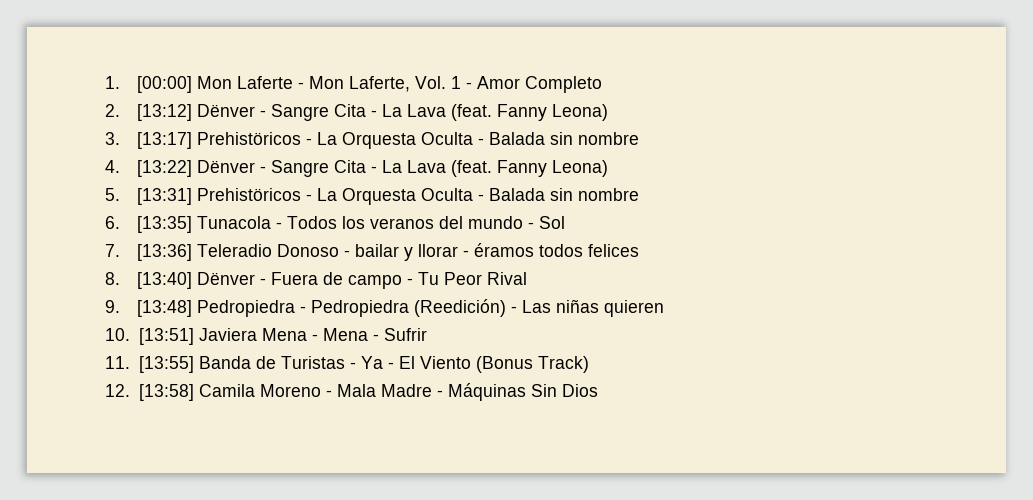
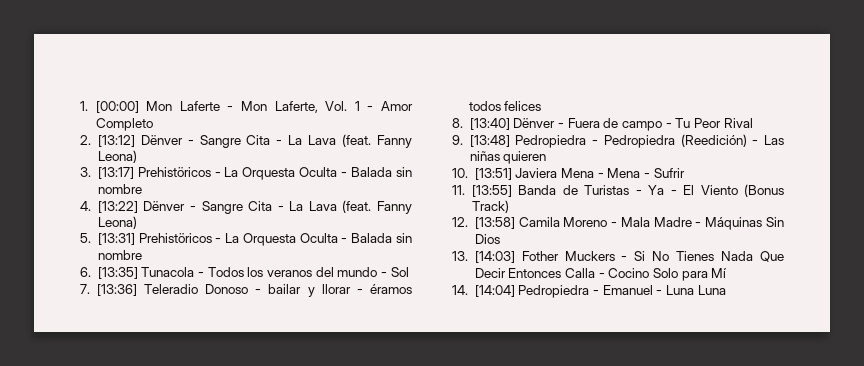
(598, 390) none -> [452,251,784,263] [474,268,728,281] [452,285,726,298] // 13. [14:03] Fother Muckers - Si No Tienes Nada Que Decir Entonces Calla - Cocino Solo para Mí // 14. [14:04] Pedropiedra - Emanuel - Luna Luna

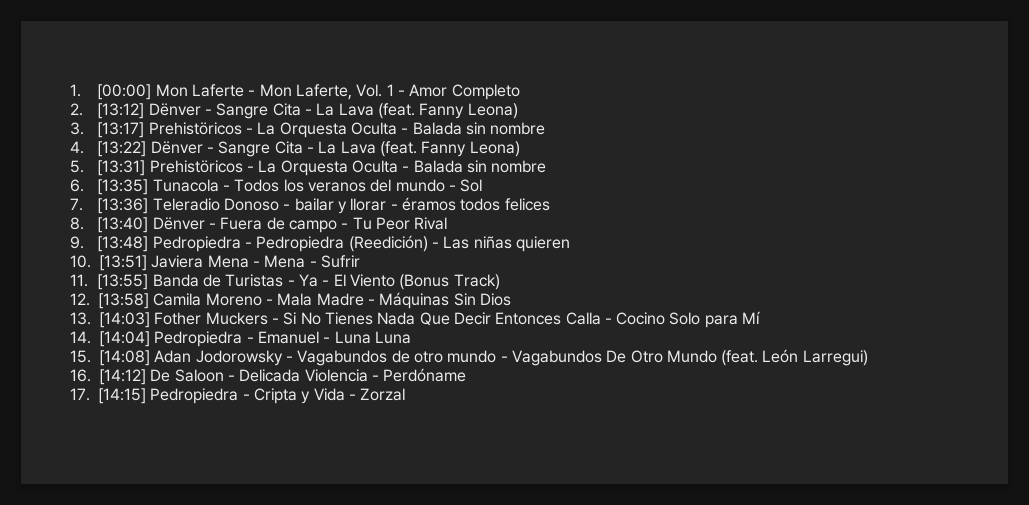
(726, 290) none -> [70,349,868,366] [70,368,467,385] [70,388,406,404] // 15. [14:08] Adan Jodorowsky - Vagabundos de otro mundo - Vagabundos De Otro Mundo (feat. León Larregui) // 16. [14:12] De Saloon - Delicada Violencia - Perdóname // 17. [14:15] Pedropiedra - Cripta y Vida - Zorzal

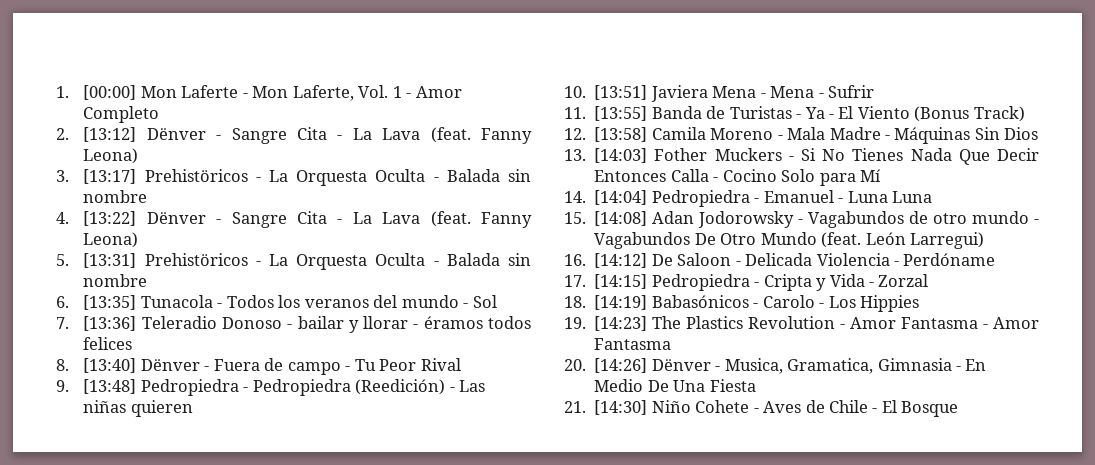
(406, 394) none -> [564,295,919,312] [564,316,1039,331] [594,338,672,350] [564,358,987,374] [594,379,756,392] [564,400,959,417] // 18. [14:19] Babasónicos - Carolo - Los Hippies // 19. [14:23] The Plastics Revolution - Amor Fantasma - Amor Fantasma // 20. [14:26] Dënver - Musica, Gramatica, Gimnasia - En Medio De Una Fiesta // 21. [14:30] Niño Cohete - Aves de Chile - El Bosque

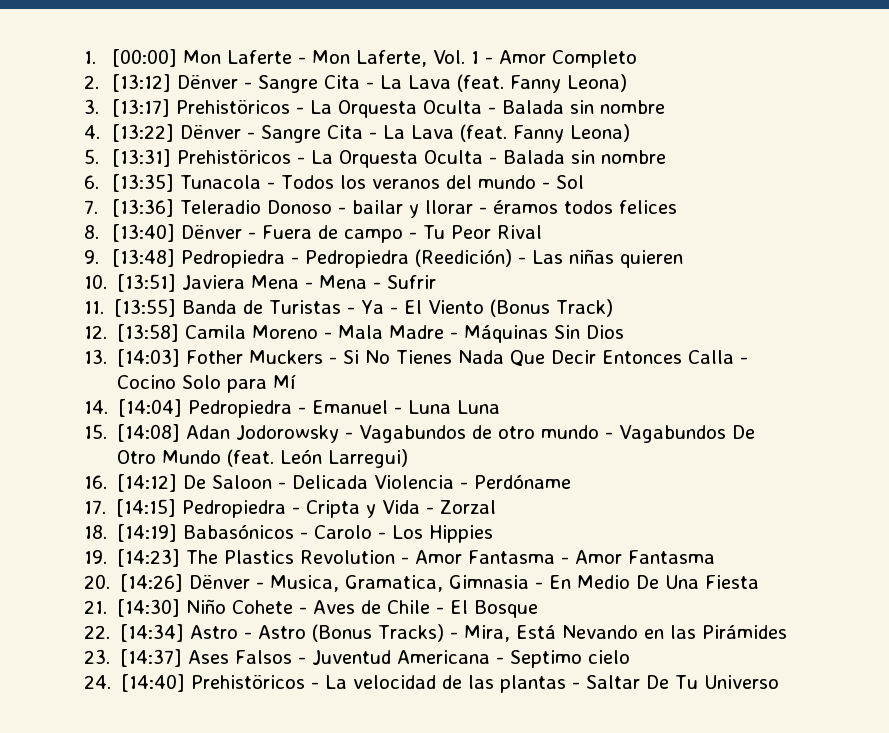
(959, 409) none -> [84,624,788,642] [84,649,631,668] [84,674,780,693] // 22. [14:34] Astro - Astro (Bonus Tracks) - Mira, Está Nevando en las Pirámides // 23. [14:37] Ases Falsos - Juventud Americana - Septimo cielo // 24. [14:40] Prehistöricos - La velocidad de las plantas - Saltar De Tu Universo

